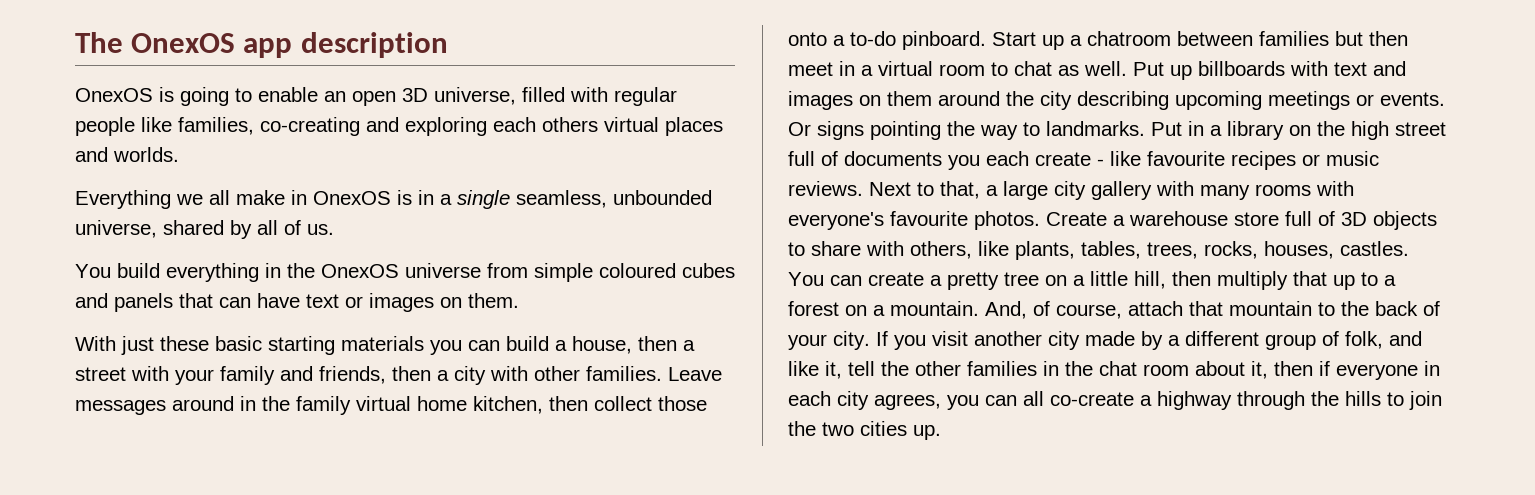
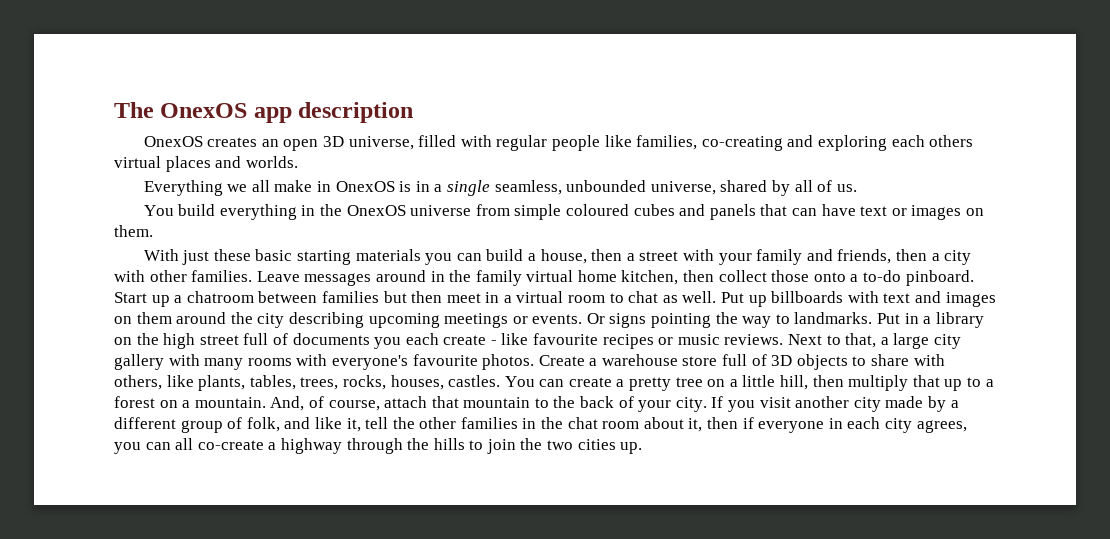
[159,87,318,106] is going to enable -> [207,137,258,147] creates

